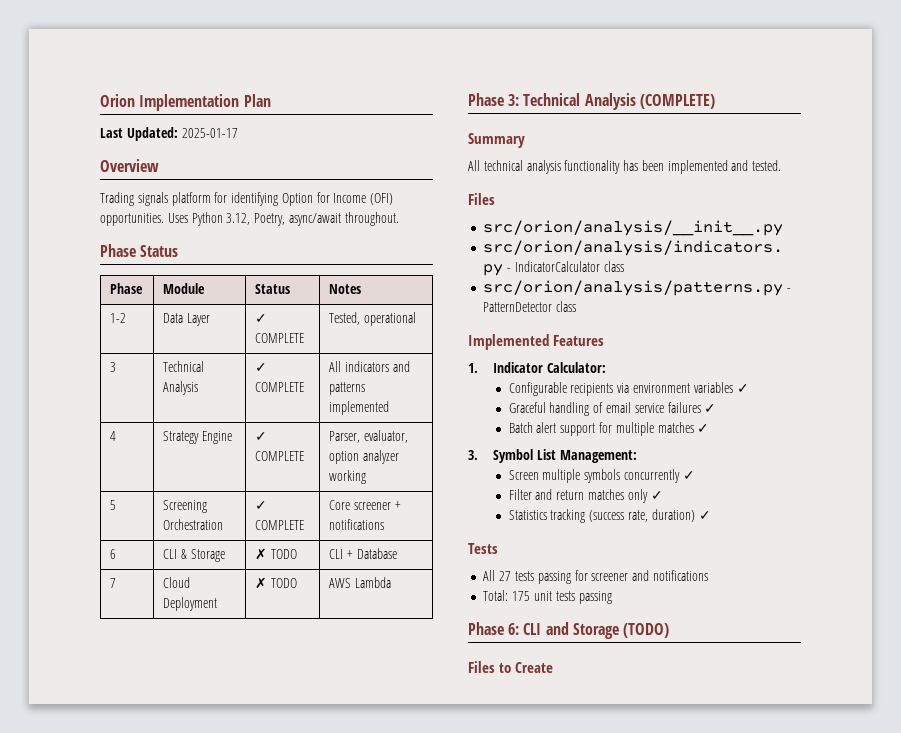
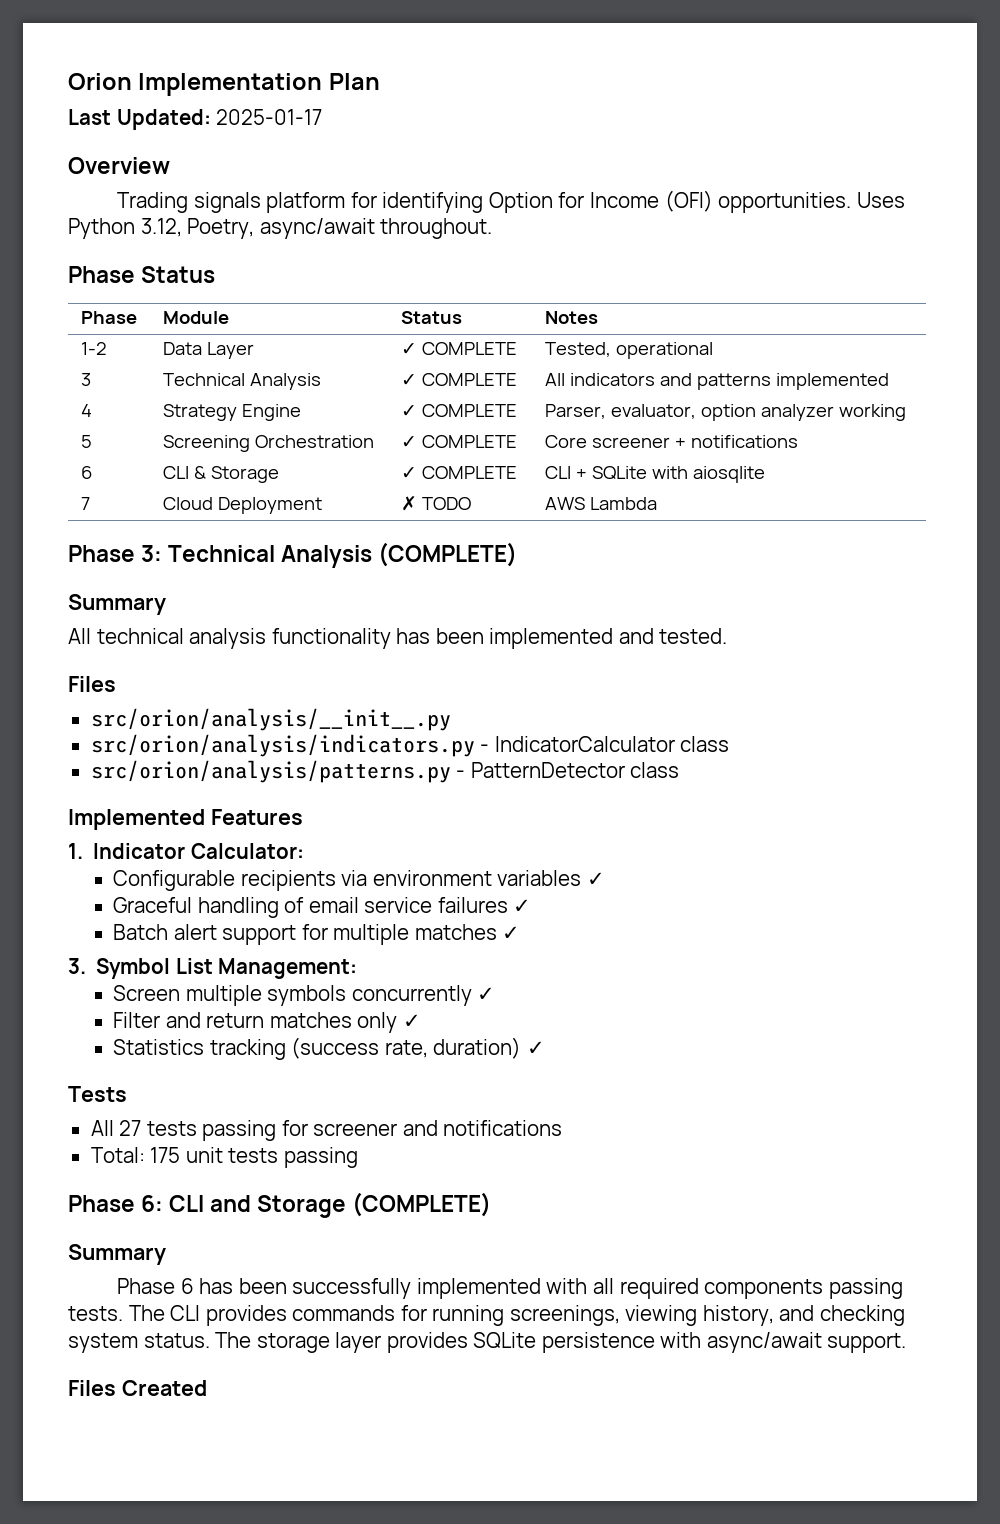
[255,548,298,560] ✗ TODO -> [400,466,517,479] ✓ COMPLETE
[357,548,398,559] Database -> [591,466,765,483] SQLite with aiosqlite
[622,623,669,638] [468,661,553,673] (TODO) // Files to Create -> [352,1192,492,1217] [68,1244,166,1265] [117,1278,903,1299] [68,1305,905,1326] [68,1332,907,1353] [68,1380,207,1396] (COMPLETE) // Summary // Phase 6 has been successfully implemented with all required components passing tests. The CLI provides commands for running screenings, viewing history, and checking system status. The storage layer provides SQLite persistence with async/await support. // Files Created

